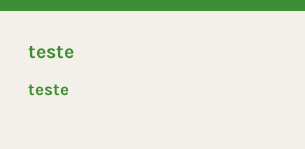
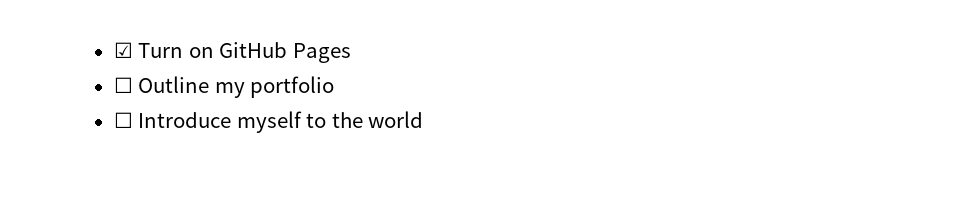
[28,46,74,59] [28,84,69,96] teste // teste -> [113,42,351,63] [113,76,335,98] [113,111,424,133] ☑ Turn on GitHub Pages // ☐ Outline my portfolio // ☐ Introduce myself to the world

